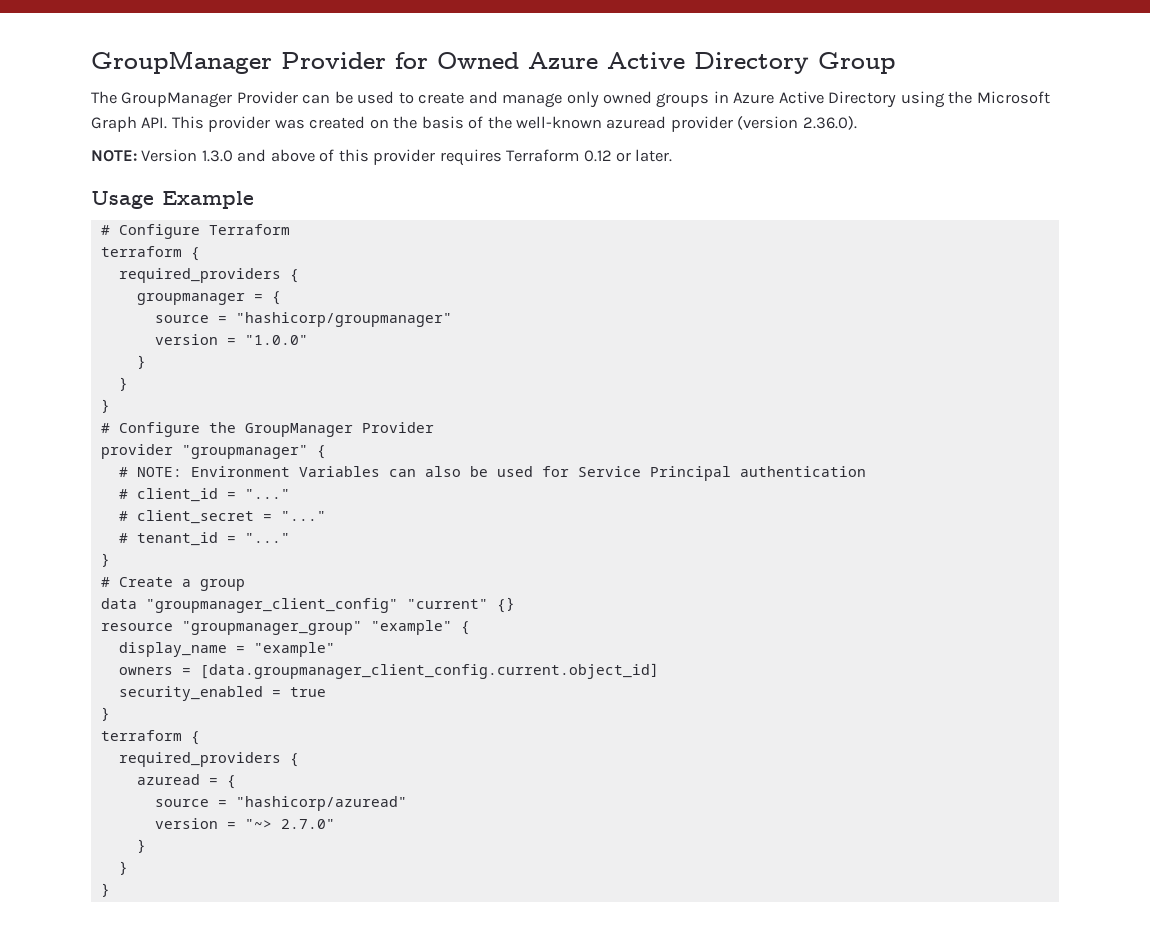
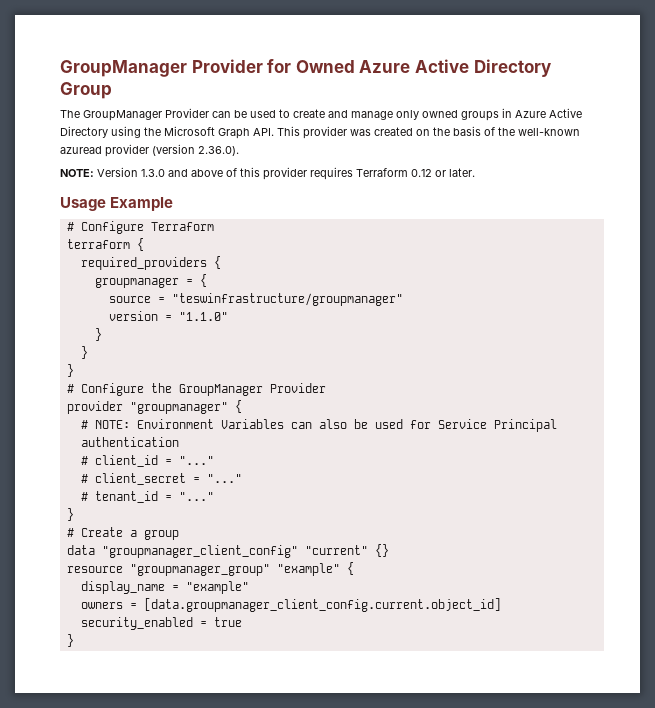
[235,312,452,327] [154,334,308,345] "hashicorp/groupmanager" // version = "1.0.0" -> [171,293,403,306] [108,311,228,321] "teswinfrastructure/groupmanager" // version = "1.1.0"
[100,730,200,745] [118,752,299,767] [136,774,236,789] [154,796,407,811] [154,818,335,829] [136,839,146,853] [118,861,128,875] [100,883,110,897] // terraform { // required_providers { // azuread = { // source = "hashicorp/azuread" // version = "~> 2.7.0" // } // } // } -> (74, 640) none

